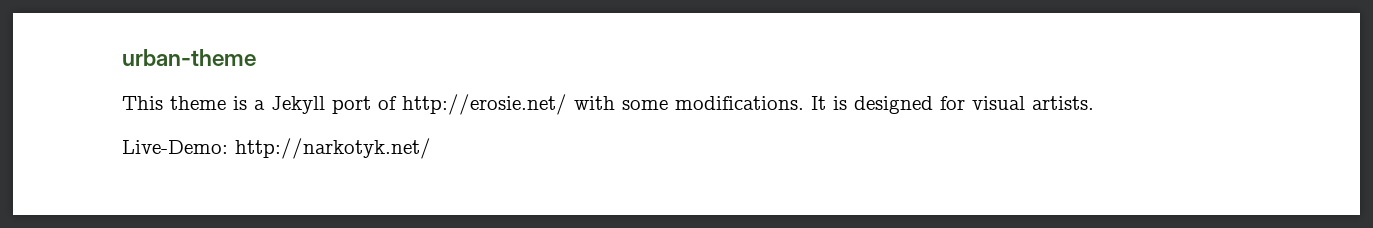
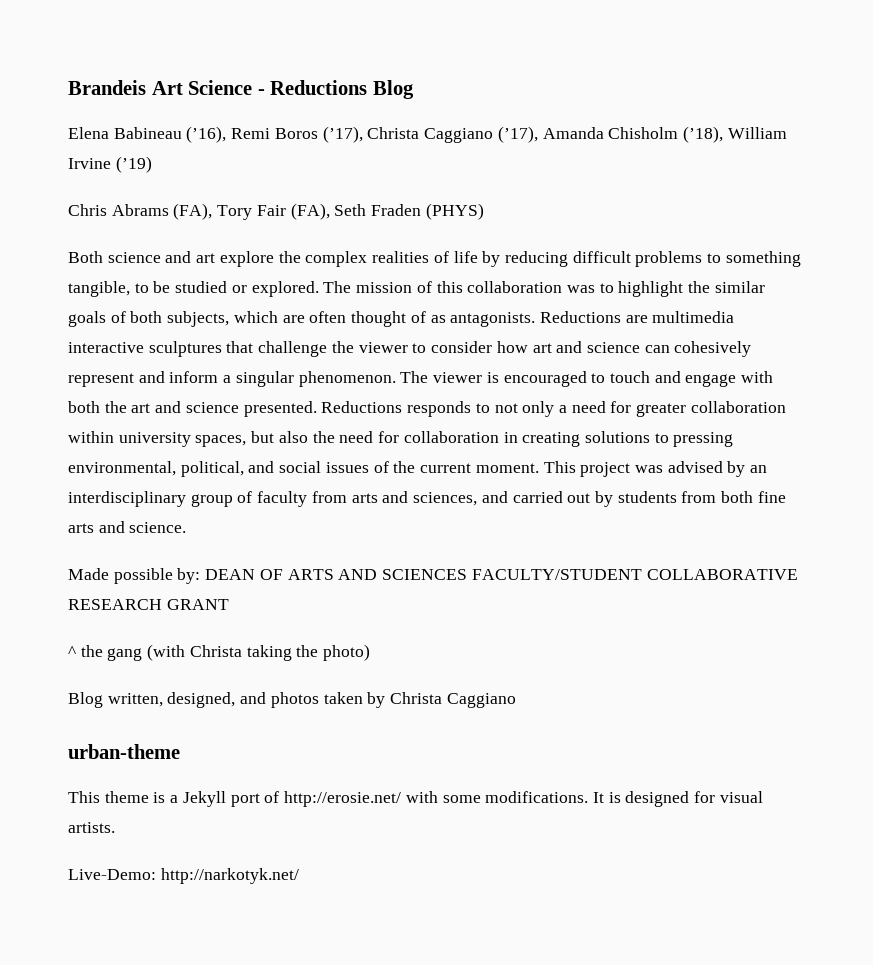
(122, 57) none -> [68,80,414,99] [68,126,787,143] [68,156,152,173] [68,203,484,220] [68,251,801,267] [68,281,765,297] [68,311,735,327] [68,341,752,357] [68,371,774,387] [68,401,786,417] [68,431,734,447] [68,461,768,477] [68,491,786,507] [68,521,187,533] [68,568,798,584] [68,599,229,610] [68,644,371,661] [68,692,516,708] Brandeis Art Science - Reductions Blog // Elena Babineau (’16), Remi Boros (’17), Christa Caggiano (’17), Amanda Chisholm (’18), William Irvine (’19) // Chris Abrams (FA), Tory Fair (FA), Seth Fraden (PHYS) // Both science and art explore the complex realities of life by reducing difficult problems to something tangible, to be studied or explored. The mission of this collaboration was to highlight the similar goals of both subjects, which are often thought of as antagonists. Reductions are multimedia interactive sculptures that challenge the viewer to consider how art and science can cohesively represent and inform a singular phenomenon. The viewer is encouraged to touch and engage with both the art and science presented. Reductions responds to not only a need for greater collaboration within university spaces, but also the need for collaboration in creating solutions to pressing environmental, political, and social issues of the current moment. This project was advised by an interdisciplinary group of faculty from arts and sciences, and carried out by students from both fine arts and science. // Made possible by: DEAN OF ARTS AND SCIENCES FACULTY/STUDENT COLLABORATIVE RESEARCH GRANT // ^ the gang (with Christa taking the photo) // Blog written, designed, and photos taken by Christa Caggiano //

